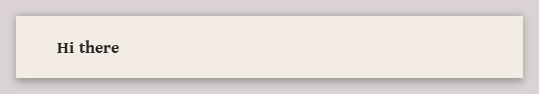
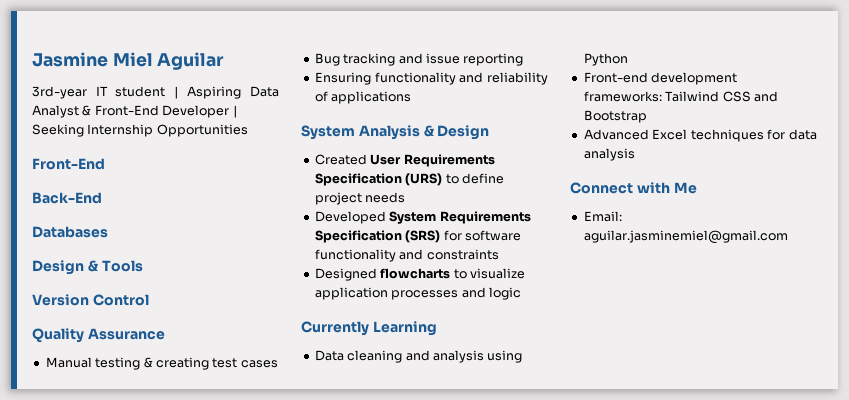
[57,40,119,53] Hi there -> [32,52,225,70] [32,86,279,99] [32,105,238,118] [32,124,248,137] [32,158,105,170] [32,192,102,204] [32,226,108,238] [32,260,143,275] [32,294,149,306] [32,328,165,343] [45,357,278,370] [314,53,524,66] [314,72,548,85] [314,91,412,104] [301,125,490,140] [314,154,495,167] [314,173,504,186] [314,192,406,205] [314,211,531,224] [314,230,521,243] [314,249,499,262] [314,268,525,281] [314,287,521,300] [301,321,437,336] [314,350,523,363] [583,53,628,66] [583,72,738,85] [583,91,778,102] [583,110,647,123] [583,129,817,142] [583,148,635,161] [570,182,697,194] [583,211,622,222] [583,230,788,244] Jasmine Miel Aguilar // 3rd-year IT student | Aspiring Data Analyst & Front-End Developer | Seeking Internship Opportunities // Front-End // Back-End // Databases // Design & Tools // Version Control // Quality Assurance // Manual testing & creating test cases // Bug tracking and issue reporting // Ensuring functionality and reliability of applications // System Analysis & Design // Created User Requirements Specification (URS) to define project needs // Developed System Requirements Specification (SRS) for software functionality and constraints // Designed flowcharts to visualize application processes and logic // Currently Learning // Data cleaning and analysis using Python // Front-end development frameworks: Tailwind CSS and Bootstrap // Advanced Excel techniques for data analysis // Connect with Me // Email: aguilar.jasminemiel@gmail.com

